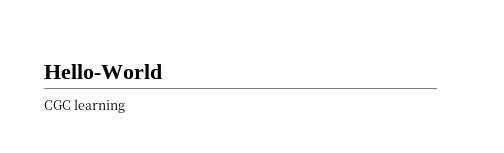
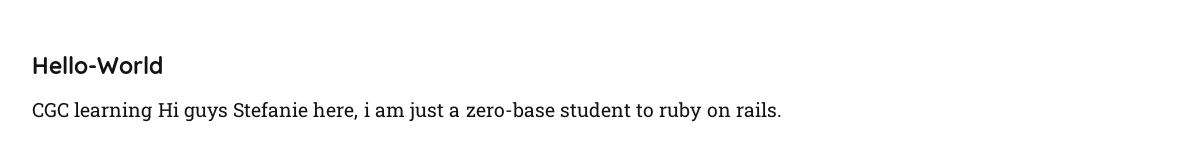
(126, 106) none -> [157,101,782,122] Hi guys Stefanie here, i am just a zero-base student to ruby on rails.

